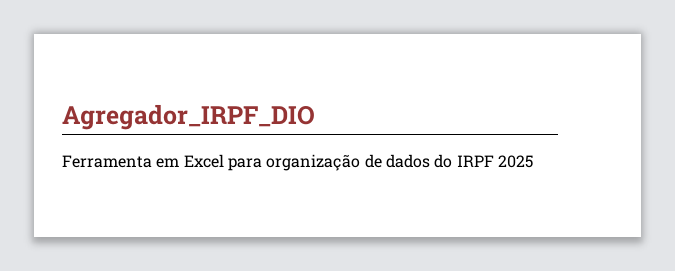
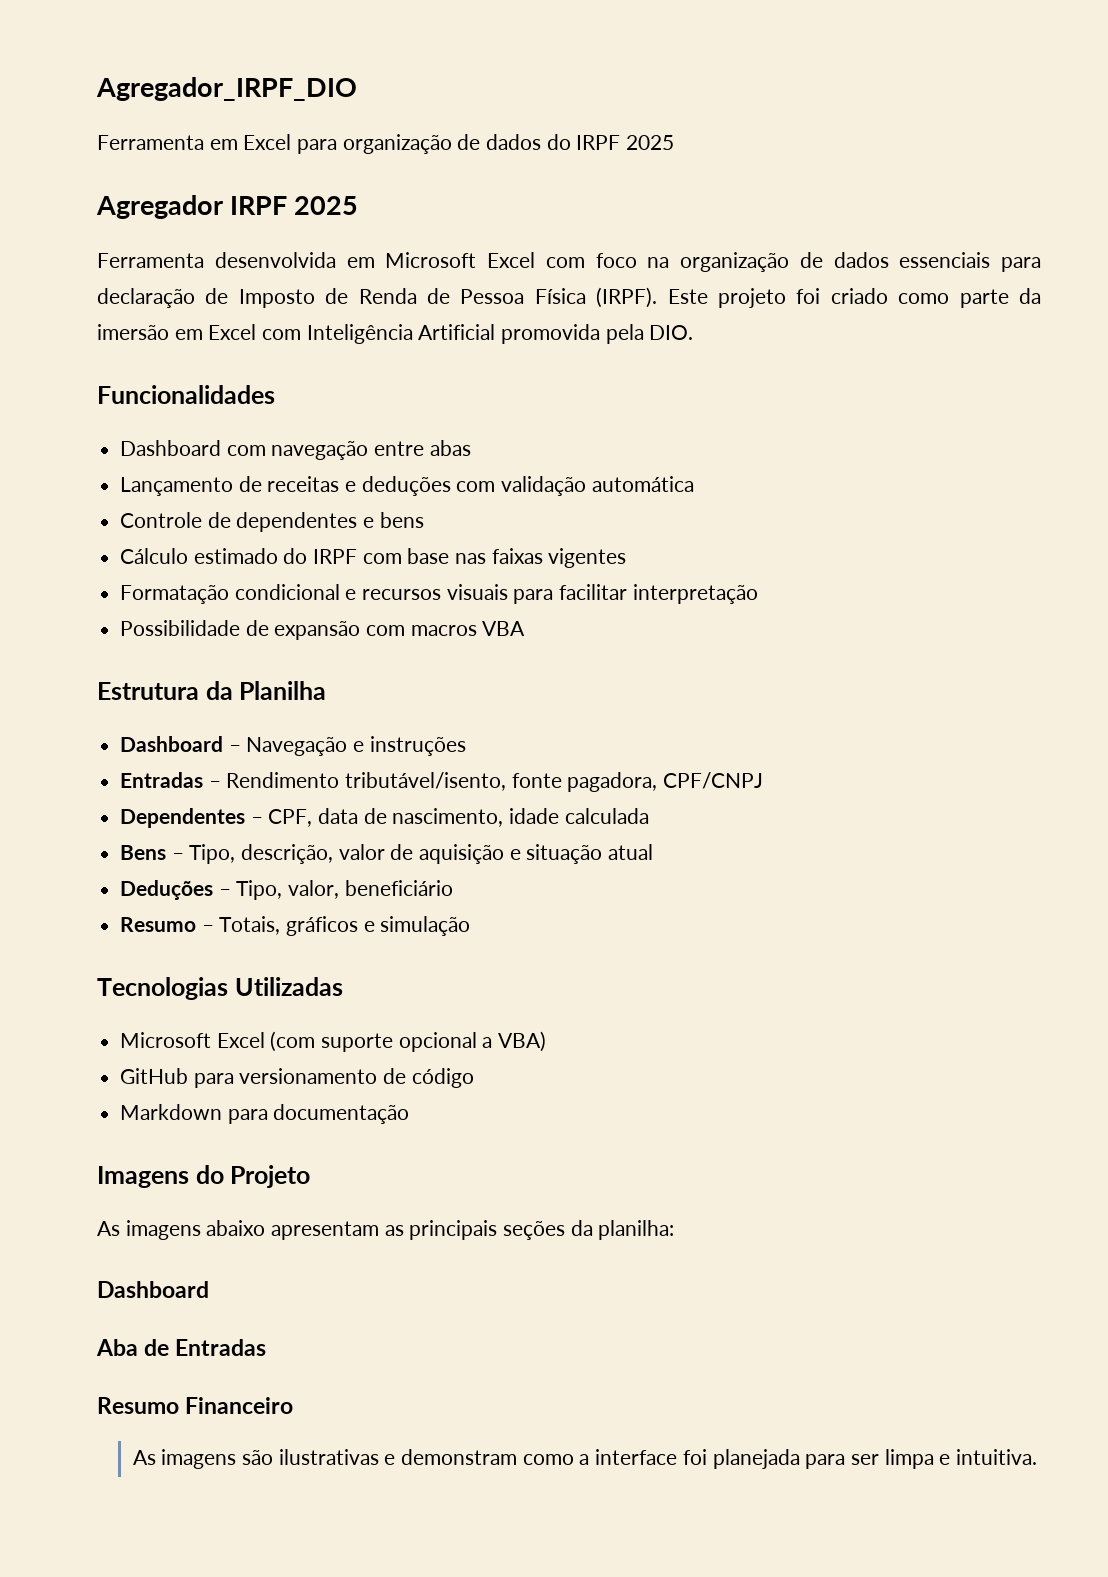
(533, 161) none -> [96,195,359,219] [97,252,1041,272] [97,287,1041,308] [97,324,694,344] [97,385,275,404] [120,440,471,460] [120,476,694,496] [120,512,424,532] [120,548,627,568] [120,584,758,604] [120,620,526,640] [97,681,327,700] [120,736,466,756] [120,772,764,792] [120,808,649,828] [120,844,654,864] [120,880,453,900] [120,916,471,936] [97,977,343,1000] [120,1031,547,1052] [120,1068,474,1088] [120,1104,410,1124] [97,1165,311,1188] [97,1220,675,1240] [97,1281,209,1298] [96,1339,267,1356] [97,1397,294,1414] [132,1449,1037,1469] // Agregador IRPF 2025 // Ferramenta desenvolvida em Microsoft Excel com foco na organização de dados essenciais para declaração de Imposto de Renda de Pessoa Física (IRPF). Este projeto foi criado como parte da imersão em Excel com Inteligência Artificial promovida pela DIO. // Funcionalidades // Dashboard com navegação entre abas // Lançamento de receitas e deduções com validação automática // Controle de dependentes e bens // Cálculo estimado do IRPF com base nas faixas vigentes // Formatação condicional e recursos visuais para facilitar interpretação // Possibilidade de expansão com macros VBA // Estrutura da Planilha // Dashboard – Navegação e instruções // Entradas – Rendimento tributável/isento, fonte pagadora, CPF/CNPJ // Dependentes – CPF, data de nascimento, idade calculada // Bens – Tipo, descrição, valor de aquisição e situação atual // Deduções – Tipo, valor, beneficiário // Resumo – Totais, gráficos e simulação // Tecnologias Utilizadas // Microsoft Excel (com suporte opcional a VBA) // GitHub para versionamento de código // Markdown para documentação // Imagens do Projeto // As imagens abaixo apresentam as principais seções da planilha: // Dashboard // Aba de Entradas // Resumo Financeiro // As imagens são ilustrativas e demonstram como a interface foi planejada para ser limpa e intuitiva.

